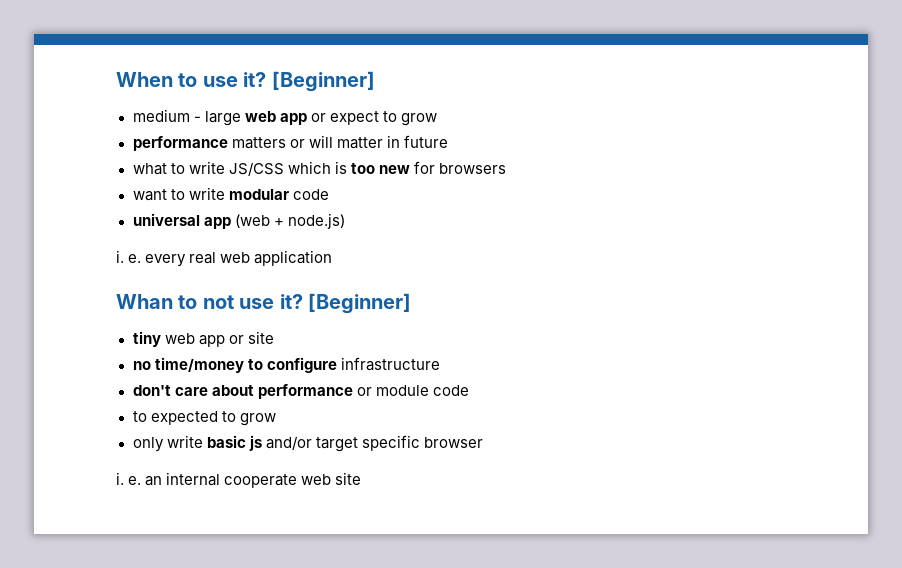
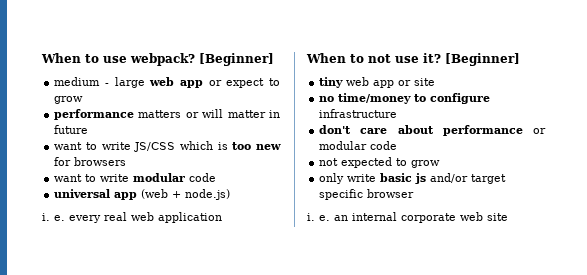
[243,72,267,87] it? -> [130,53,195,66] webpack?
[132,163,167,175] what -> [54,142,83,150] want
[116,294,173,309] Whan -> [306,53,346,63] When
[375,385,469,396] [132,411,147,422] module code // to -> [319,141,398,150] [319,158,339,166] modular code // not
[224,474,298,488] cooperate -> [401,213,456,223] corporate

